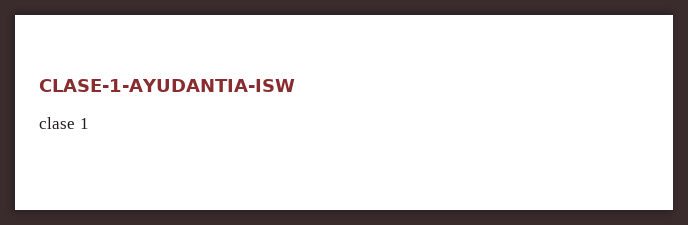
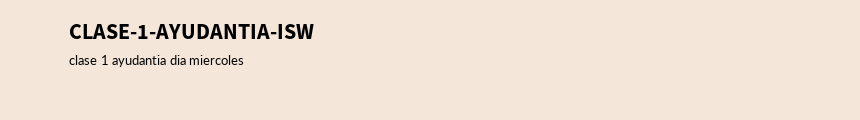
(89, 123) none -> [112,55,245,67] ayudantia dia miercoles

